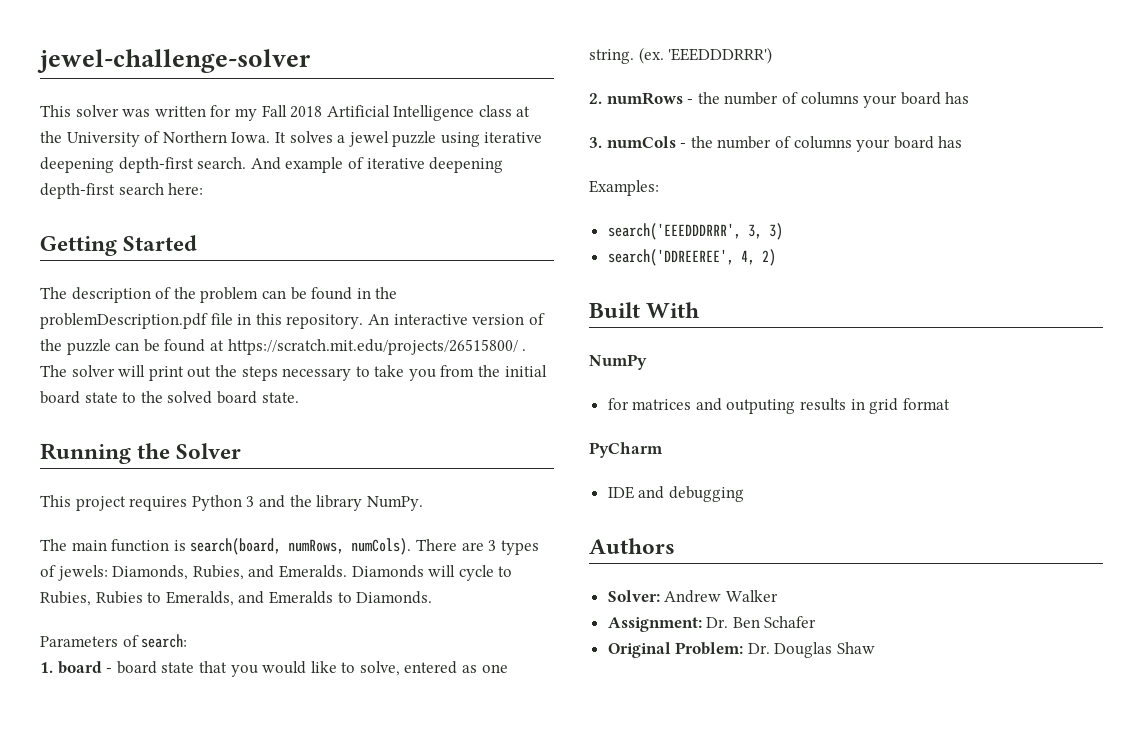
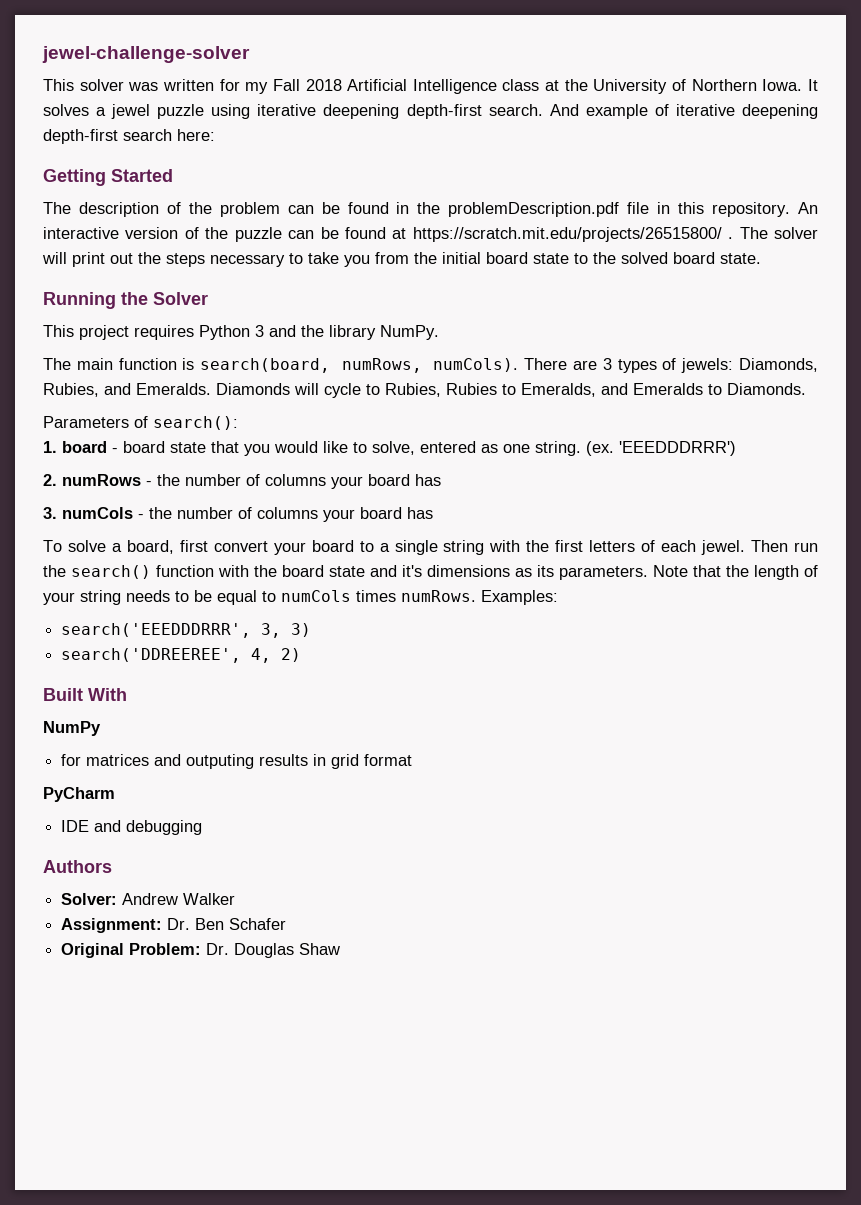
[141,634,188,648] search: -> [153,416,238,430] search():
(963, 142) none -> [43,540,819,555] [43,565,818,580] [43,590,476,605] To solve a board, first convert your board to a single string with the first letters of each jewel. Then run the search() function with the board state and it's dimensions as its parameters. Note that the length of your string needs to be equal to numCols times numRows.

